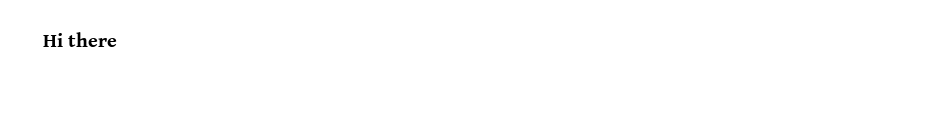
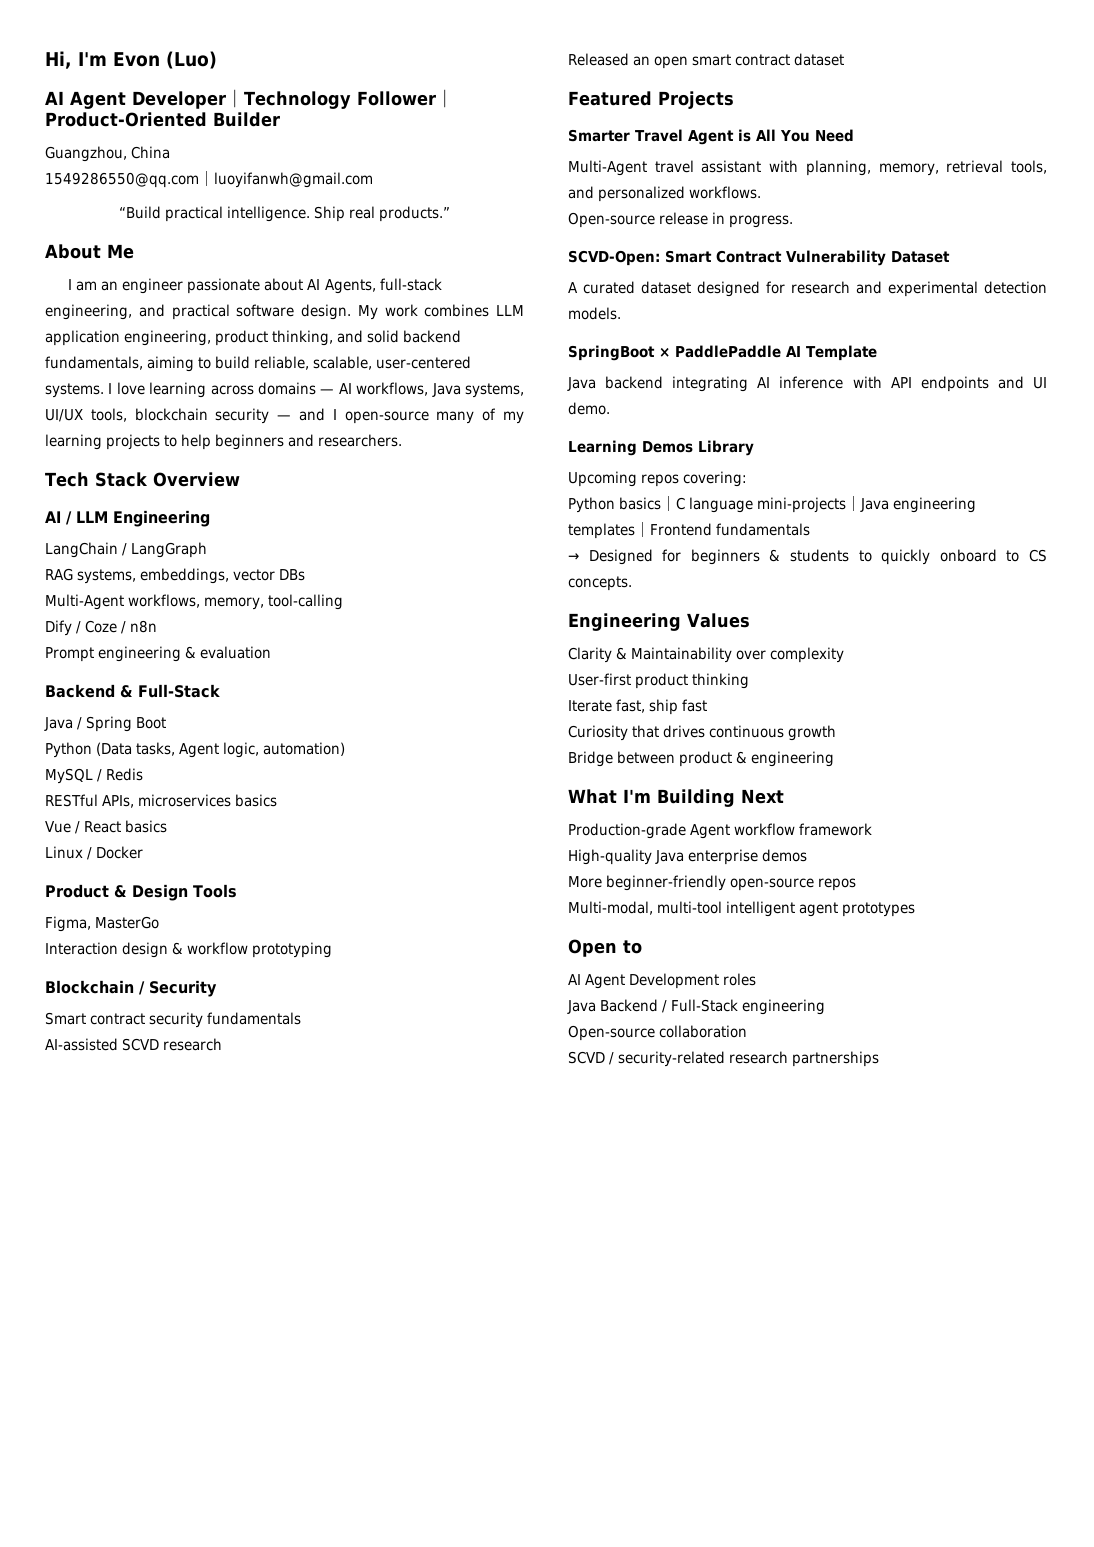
[43,32,118,47] Hi there -> [45,51,217,69] [45,89,454,109] [45,112,280,127] [45,146,171,162] [45,171,373,188] [118,206,451,222] [45,244,134,259] [68,278,442,294] [45,304,524,320] [45,330,462,346] [45,356,472,372] [45,382,524,398] [45,408,524,424] [45,434,403,450] [45,472,240,487] [45,510,210,527] [45,542,208,558] [45,568,306,584] [45,594,344,610] [45,620,158,636] [45,646,272,662] [45,684,220,698] [44,716,167,732] [45,742,346,758] [45,768,144,784] [45,794,278,808] [45,820,168,834] [45,846,144,860] [45,884,237,901] [45,916,160,932] [45,942,333,958] [45,980,217,997] [45,1012,302,1028] [45,1038,223,1051] [568,53,845,69] [568,91,734,109] [568,129,854,145] [568,160,1047,176] [568,186,762,202] [568,212,794,228] [568,250,950,266] [568,281,1047,297] [568,307,621,320] [568,345,877,361] [567,376,1047,392] [568,402,610,415] [568,440,754,456] [568,471,748,487] [568,496,977,513] [568,522,811,539] [568,549,1047,565] [568,576,632,591] [568,613,750,631] [568,647,845,663] [568,673,750,689] [568,699,708,715] [568,725,837,741] [568,751,835,767] [568,789,784,807] [568,823,873,839] [568,849,808,865] [568,875,857,891] [568,901,916,917] [568,939,642,957] [568,973,757,989] [567,999,826,1015] [568,1025,748,1041] [568,1051,880,1067] Hi, I'm Evon (Luo) // AI Agent Developer｜Technology Follower｜Product-Oriented Builder // Guangzhou, China // 1549286550@qq.com｜luoyifanwh@gmail.com // “Build practical intelligence. Ship real products.” // About Me // I am an engineer passionate about AI Agents, full-stack engineering, and practical software design. My work combines LLM application engineering, product thinking, and solid backend fundamentals, aiming to build reliable, scalable, user-centered systems. I love learning across domains — AI workflows, Java systems, UI/UX tools, blockchain security — and I open-source many of my learning projects to help beginners and researchers. // Tech Stack Overview // AI / LLM Engineering // LangChain / LangGraph // RAG systems, embeddings, vector DBs // Multi-Agent workflows, memory, tool-calling // Dify / Coze / n8n // Prompt engineering & evaluation // Backend & Full-Stack // Java / Spring Boot // Python (Data tasks, Agent logic, automation) // MySQL / Redis // RESTful APIs, microservices basics // Vue / React basics // Linux / Docker // Product & Design Tools // Figma, MasterGo // Interaction design & workflow prototyping // Blockchain / Security // Smart contract security fundamentals // AI-assisted SCVD research // Released an open smart contract dataset // Featured Projects // Smarter Travel Agent is All You Need // Multi-Agent travel assistant with planning, memory, retrieval tools, and personalized workflows. // Open-source release in progress. // SCVD-Open: Smart Contract Vulnerability Dataset // A curated dataset designed for research and experimental detection models. // SpringBoot × PaddlePaddle AI Template // Java backend integrating AI inference with API endpoints and UI demo. // Learning Demos Library // Upcoming repos covering: // Python basics｜C language mini-projects｜Java engineering templates｜Frontend fundamentals // → Designed for beginners & students to quickly onboard to CS concepts. // Engineering Values // Clarity & Maintainability over complexity // User-first product thinking // Iterate fast, ship fast // Curiosity that drives continuous growth // Bridge between product & engineering // What I'm Building Next // Production-grade Agent workflow framework // High-quality Java enterprise demos // More beginner-friendly open-source repos // Multi-modal, multi-tool intelligent agent prototypes // Open to // AI Agent Development roles // Java Backend / Full-Stack engineering // Open-source collaboration // SCVD / security-related research partnerships

